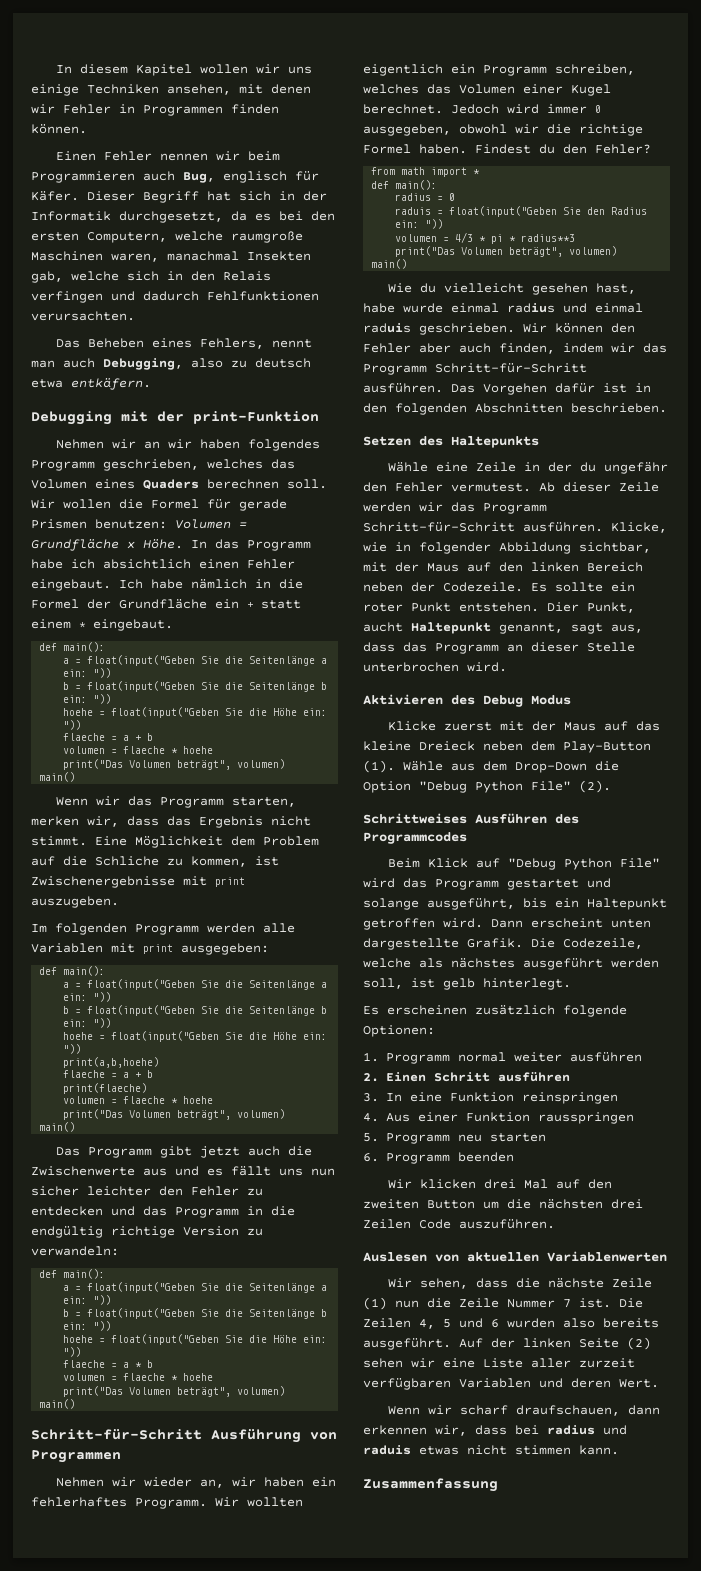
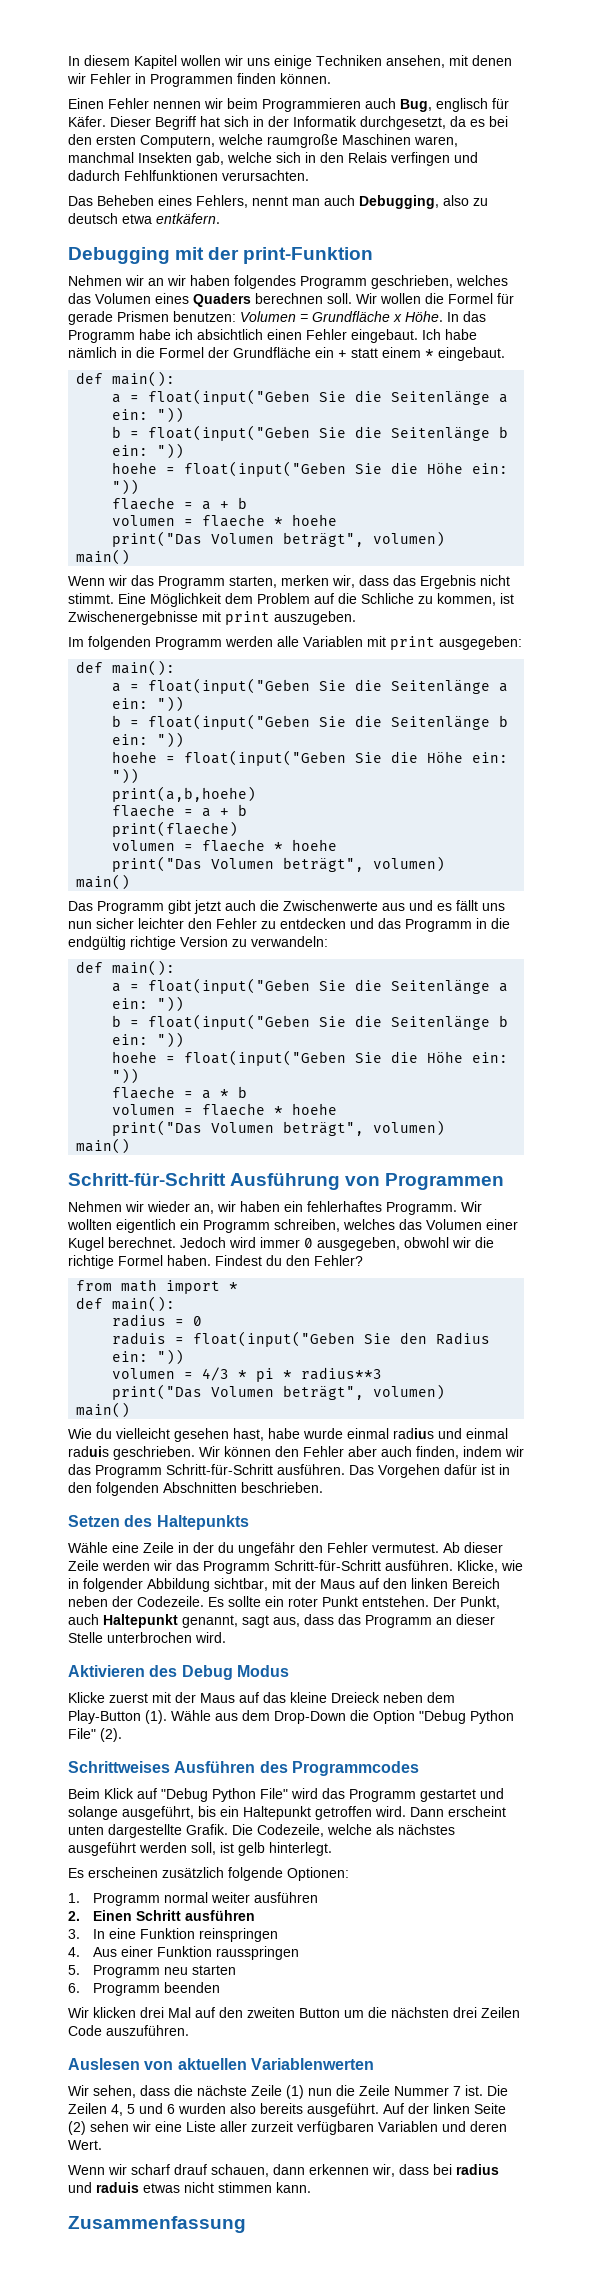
[167,251,239,261] manachmal -> [68,152,134,163] manchmal
[547,602,635,613] [363,622,403,632] Dier Punkt, aucht -> [433,1596,500,1609] [68,1614,99,1625] Der Punkt, auch
[516,1405,621,1416] draufschauen, -> [174,2164,269,2177] drauf schauen,

